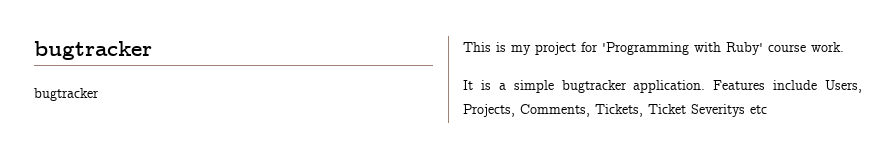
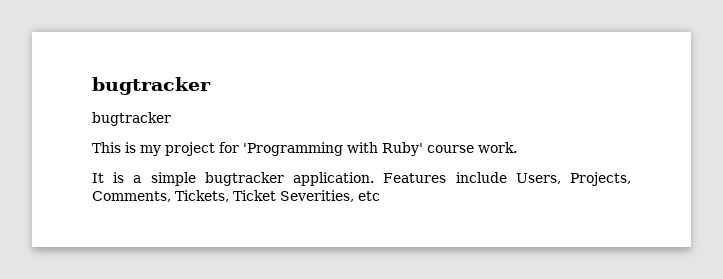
[691,104,745,117] Severitys -> [280,190,354,202] Severities,

